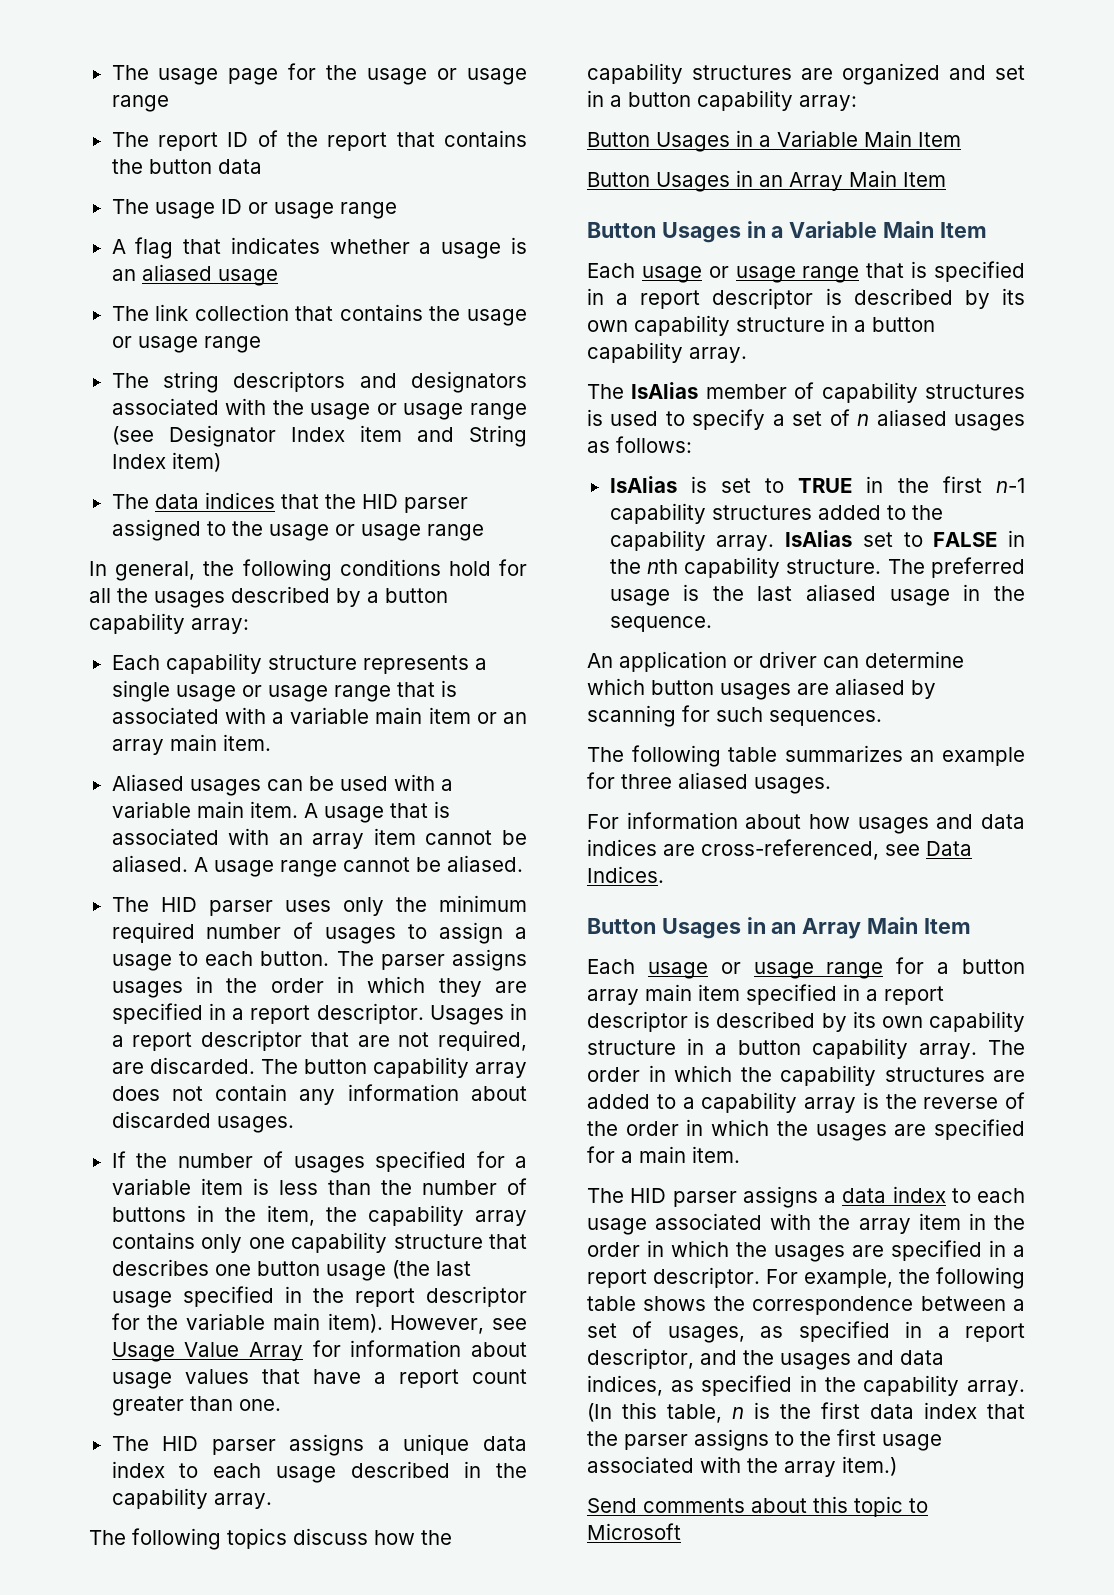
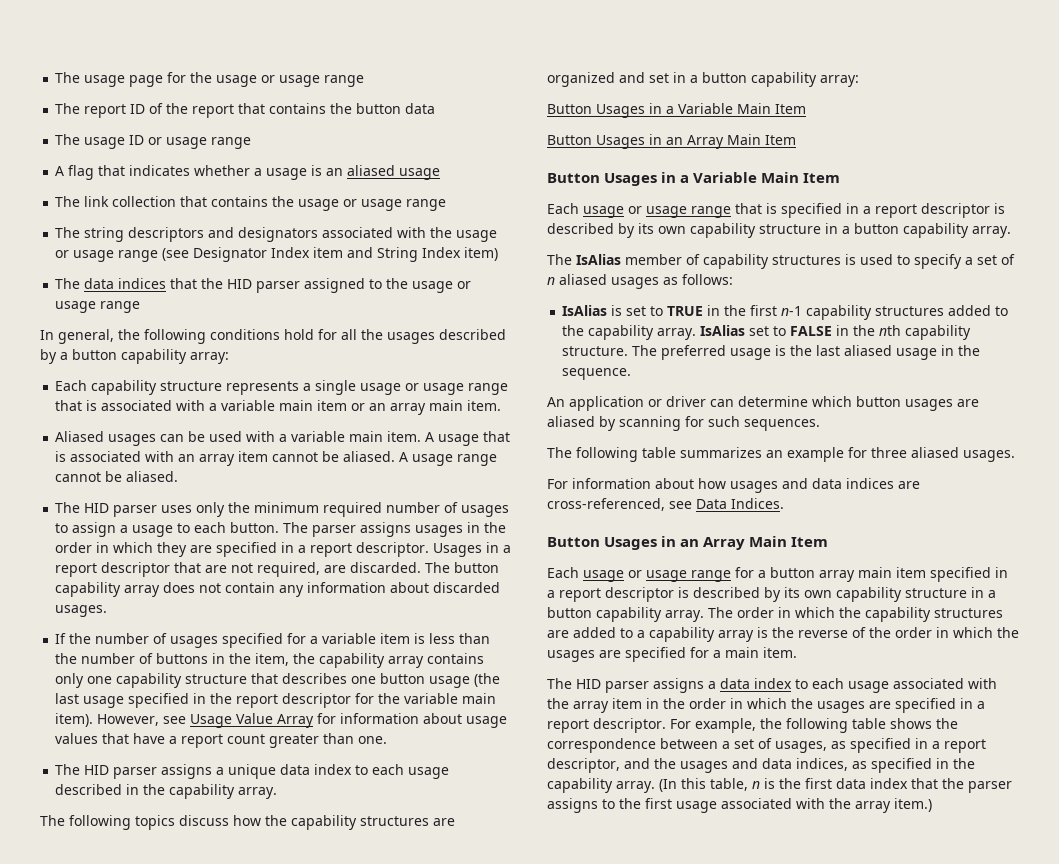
[587,1496,928,1517] [587,1523,681,1540] // Send comments about this topic to Microsoft -> (932, 805) none

